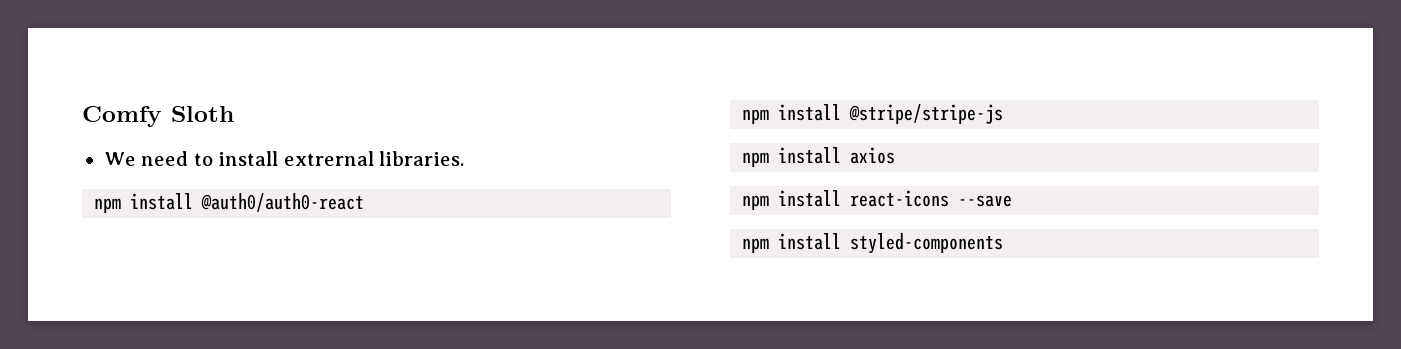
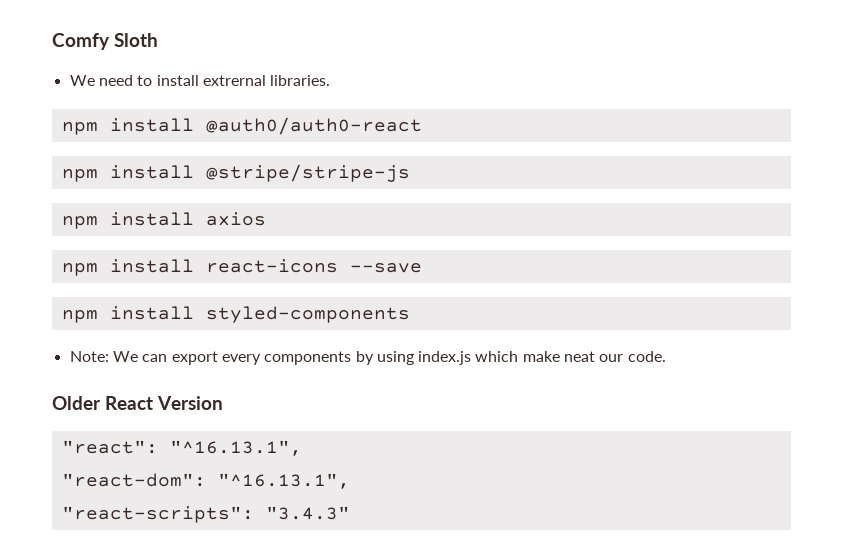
(1004, 243) none -> [69,351,666,365] [52,396,223,410] [61,440,302,456] [61,473,350,489] [61,506,350,523] // Note: We can export every components by using index.js which make neat our code. // Older React Version // "react": "^16.13.1", // "react-dom": "^16.13.1", // "react-scripts": "3.4.3"

